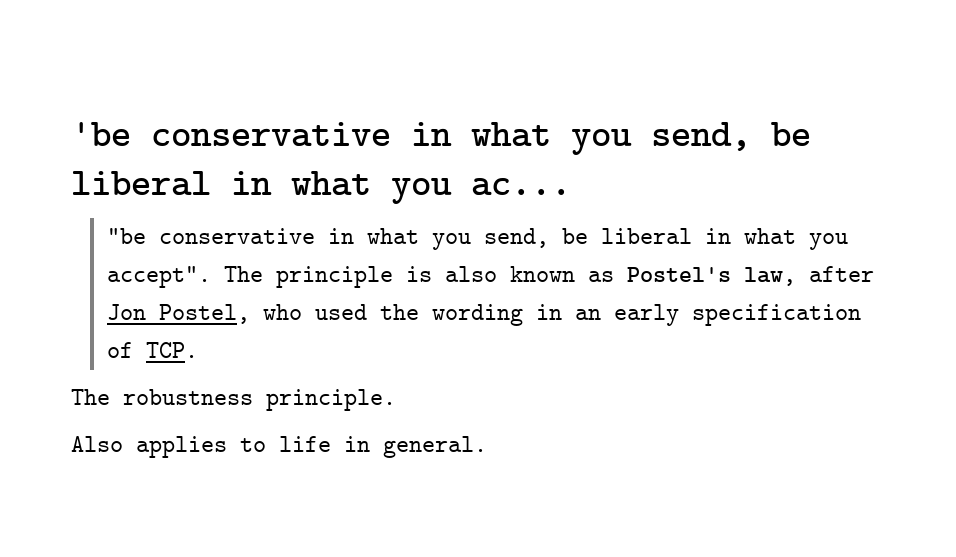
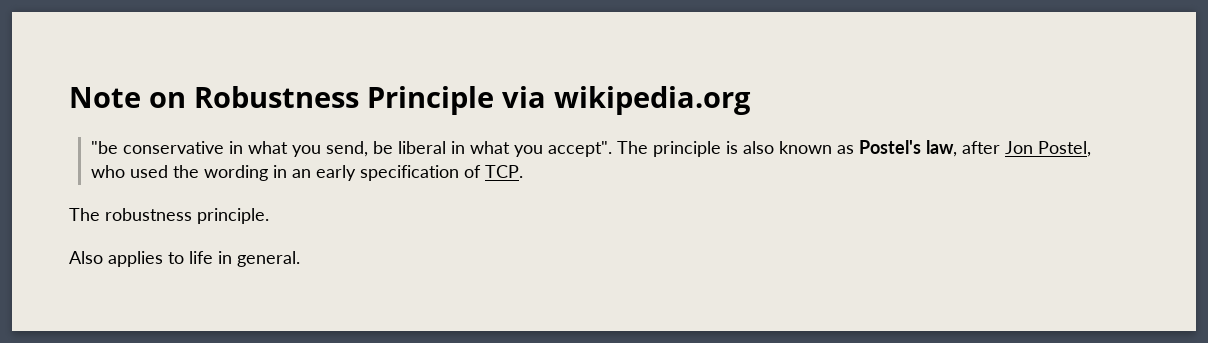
[71,122,811,155] [71,171,571,204] 'be conservative in what you send, be liberal in what you ac... -> [69,86,751,115] Note on Robustness Principle via wikipedia.org

